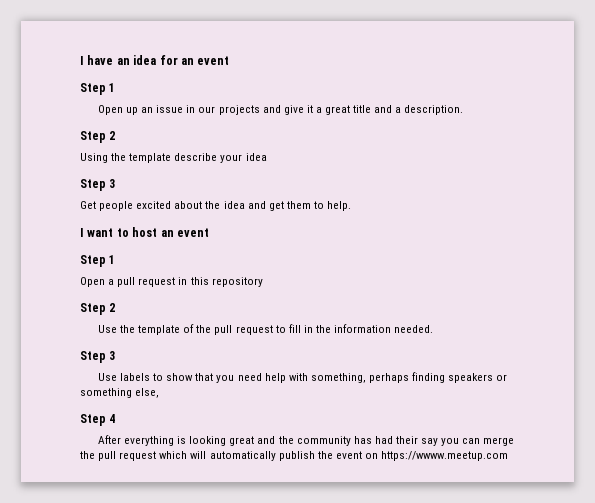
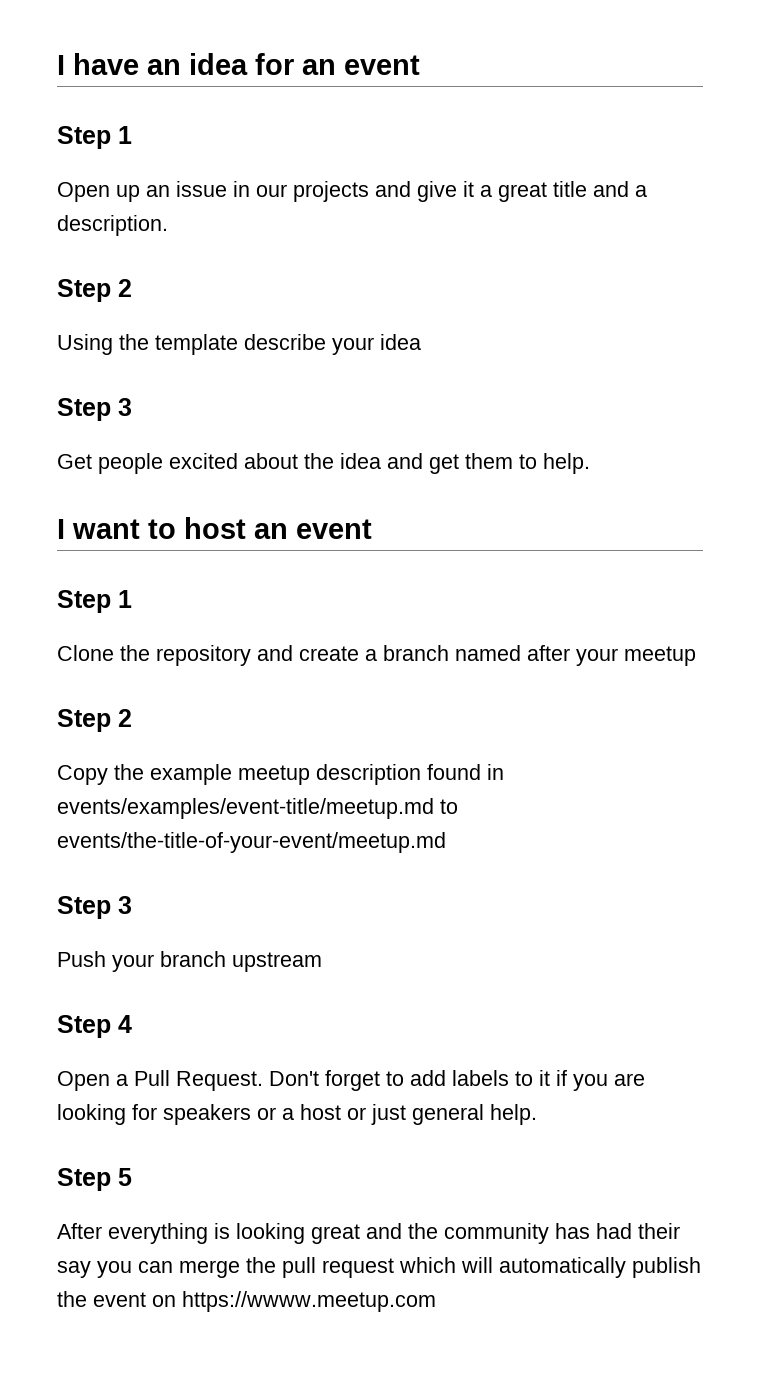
[80,277,263,287] [80,303,116,315] [97,324,434,335] [80,351,116,363] [97,372,508,383] [80,388,160,398] [80,414,116,426] Open a pull request in this repository // Step 2 // Use the template of the pull request to fill in the information needed. // Step 3 // Use labels to show that you need help with something, perhaps finding speakers or something else, // Step 4 -> [57,645,696,666] [57,709,132,732] [57,764,504,785] [57,798,458,819] [57,832,446,853] [57,896,132,919] [57,951,322,972] [57,1015,132,1038] [57,1070,645,1091] [57,1104,537,1125] [57,1168,132,1191] Clone the repository and create a branch named after your meetup // Step 2 // Copy the example meetup description found in events/examples/event-title/meetup.md to events/the-title-of-your-event/meetup.md // Step 3 // Push your branch upstream // Step 4 // Open a Pull Request. Don't forget to add labels to it if you are looking for speakers or a host or just general help. // Step 5

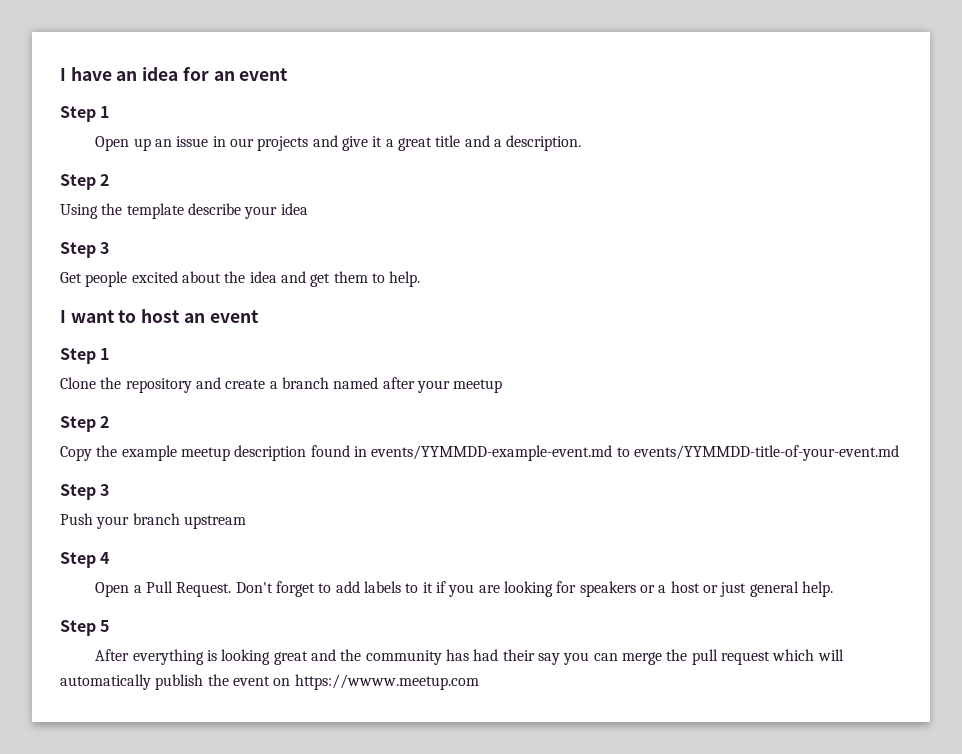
[57,798,458,819] [57,832,446,853] events/examples/event-title/meetup.md to events/the-title-of-your-event/meetup.md -> [371,445,899,461] events/YYMMDD-example-event.md to events/YYMMDD-title-of-your-event.md

